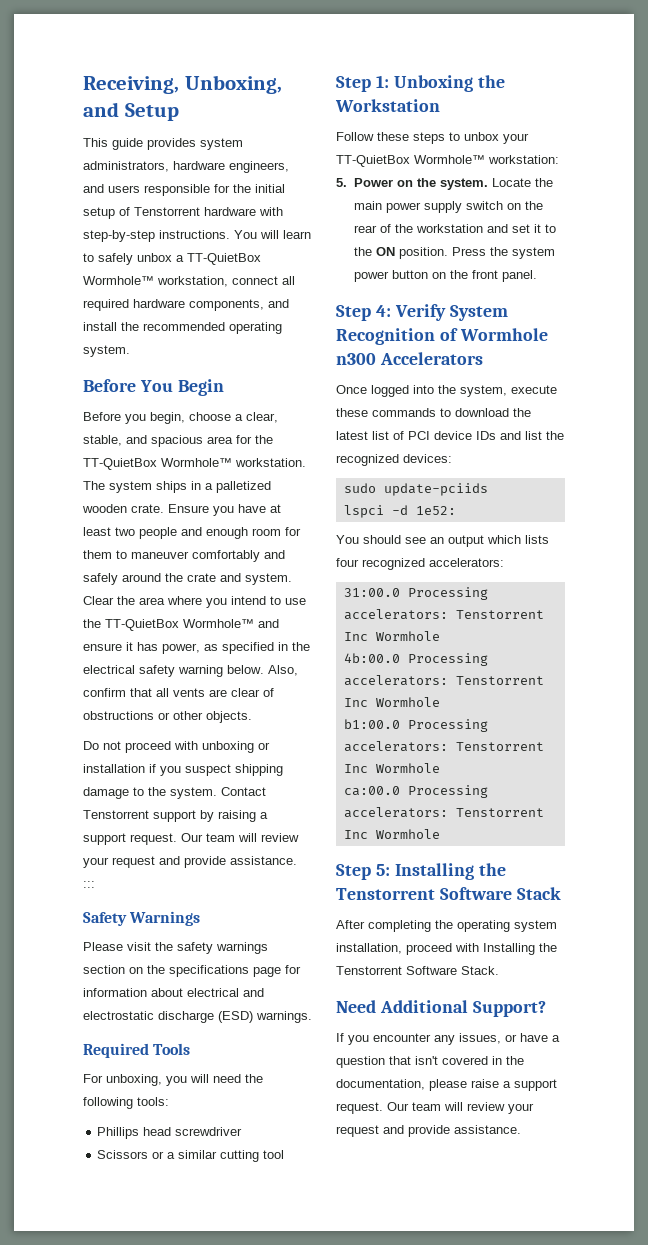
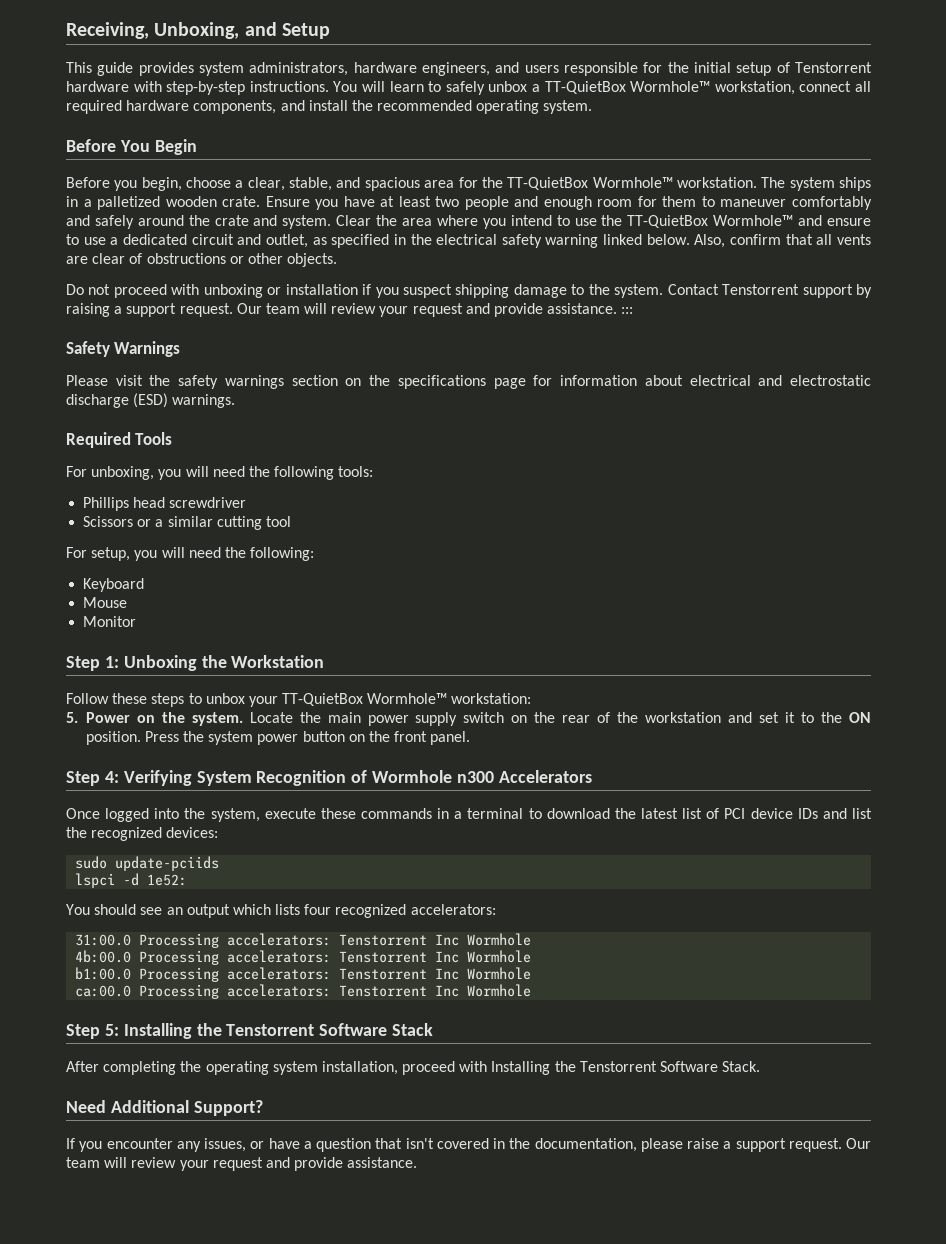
[126,642,200,654] it has power, -> [66,234,308,248] to use a dedicated circuit and outlet,
(223, 671) none -> [603,234,643,245] linked
(285, 1154) none -> [66,547,315,561] [83,578,145,592] [83,597,128,608] [83,616,137,627] // For setup, you will need the following: // Keyboard // Mouse // Monitor
[394,304,446,321] Verify -> [123,770,192,786] Verifying
(436, 412) none -> [437,808,524,819] in a terminal

